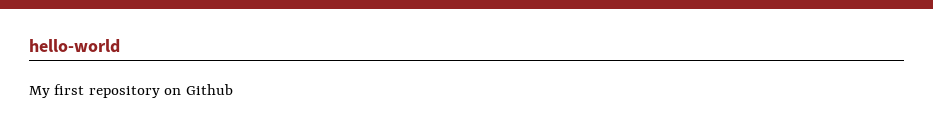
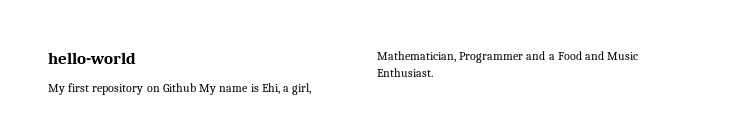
(233, 89) none -> [199,83,312,95] [377,51,639,63] [377,68,433,77] My name is Ehi, a girl, Mathematician, Programmer and a Food and Music Enthusiast.

